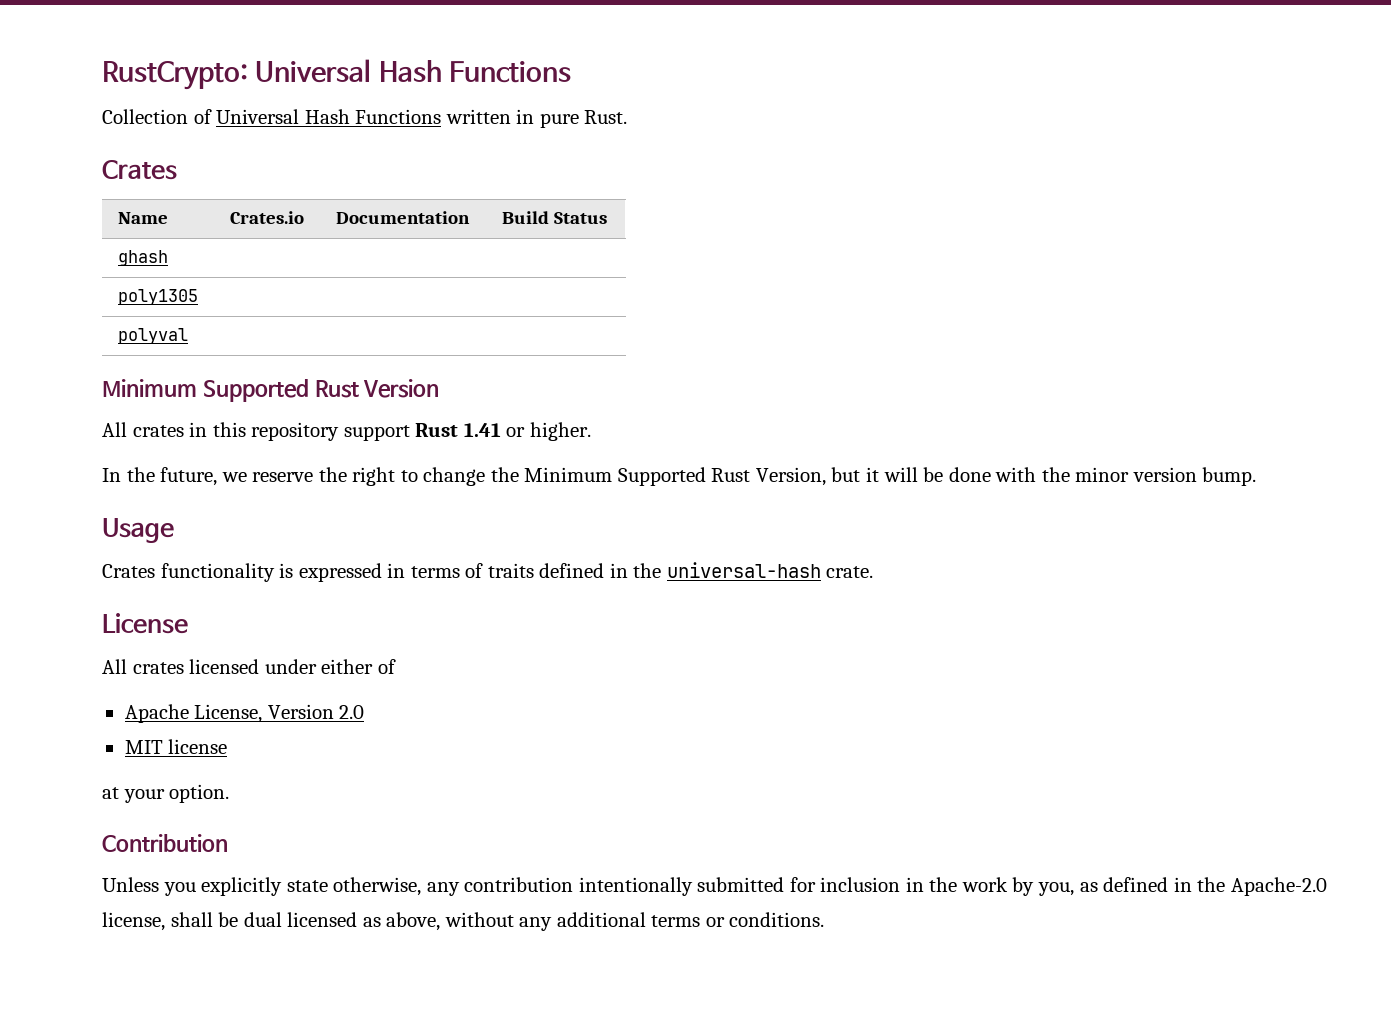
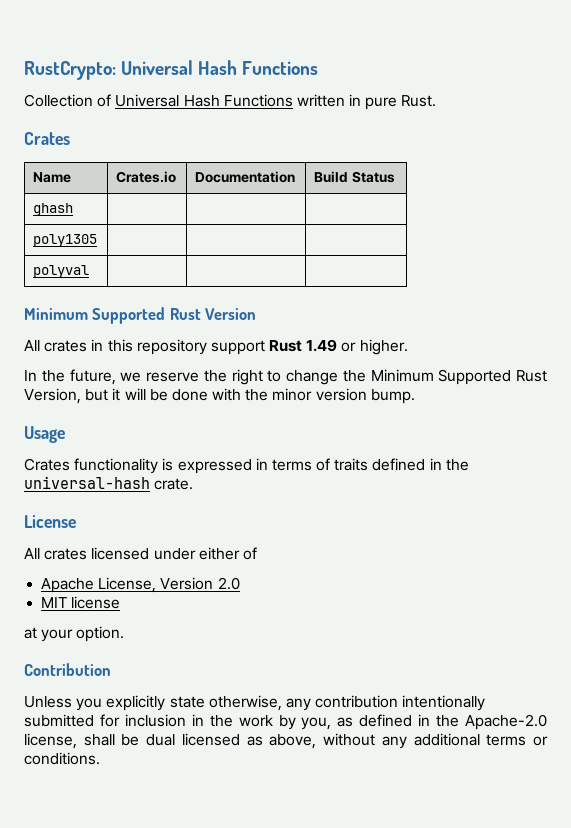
[463,423,501,437] 1.41 -> [306,339,338,352] 1.49

